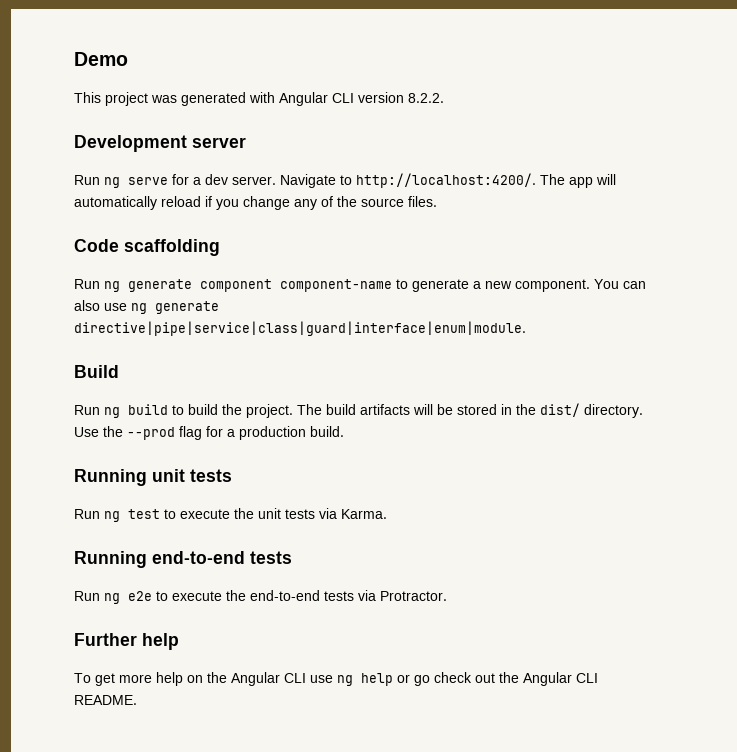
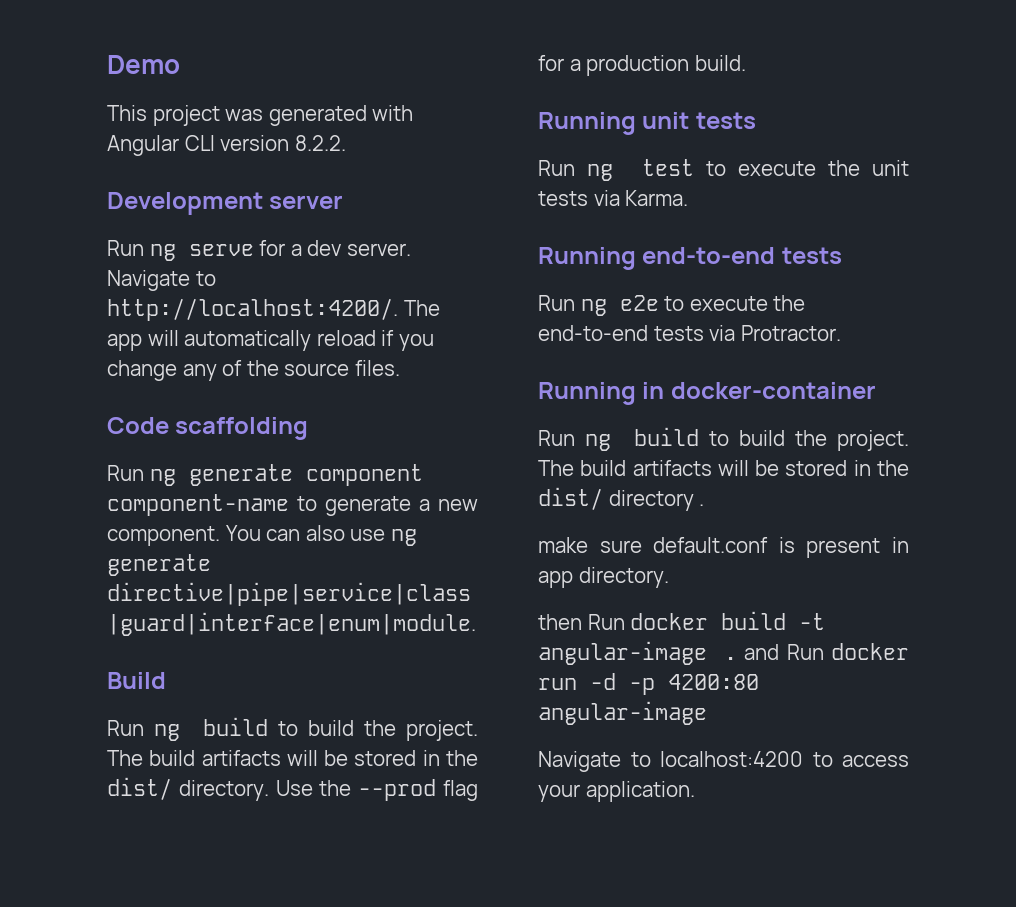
[74,633,179,650] [74,672,598,686] [74,695,137,705] Further help // To get more help on the Angular CLI use ng help or go check out the Angular CLI README. -> [538,382,876,405] [538,427,909,451] [538,460,909,476] [538,487,705,511] [538,537,909,558] [538,567,669,588] [538,611,826,630] [538,641,909,665] [538,673,759,695] [538,701,707,725] [538,751,909,772] [538,781,695,802] Running in docker-container // Run ng build to build the project. The build artifacts will be stored in the dist/ directory . // make sure default.conf is present in app directory. // then Run docker build -t angular-image . and Run docker run -d -p 4200:80 angular-image // Navigate to localhost:4200 to access your application.

